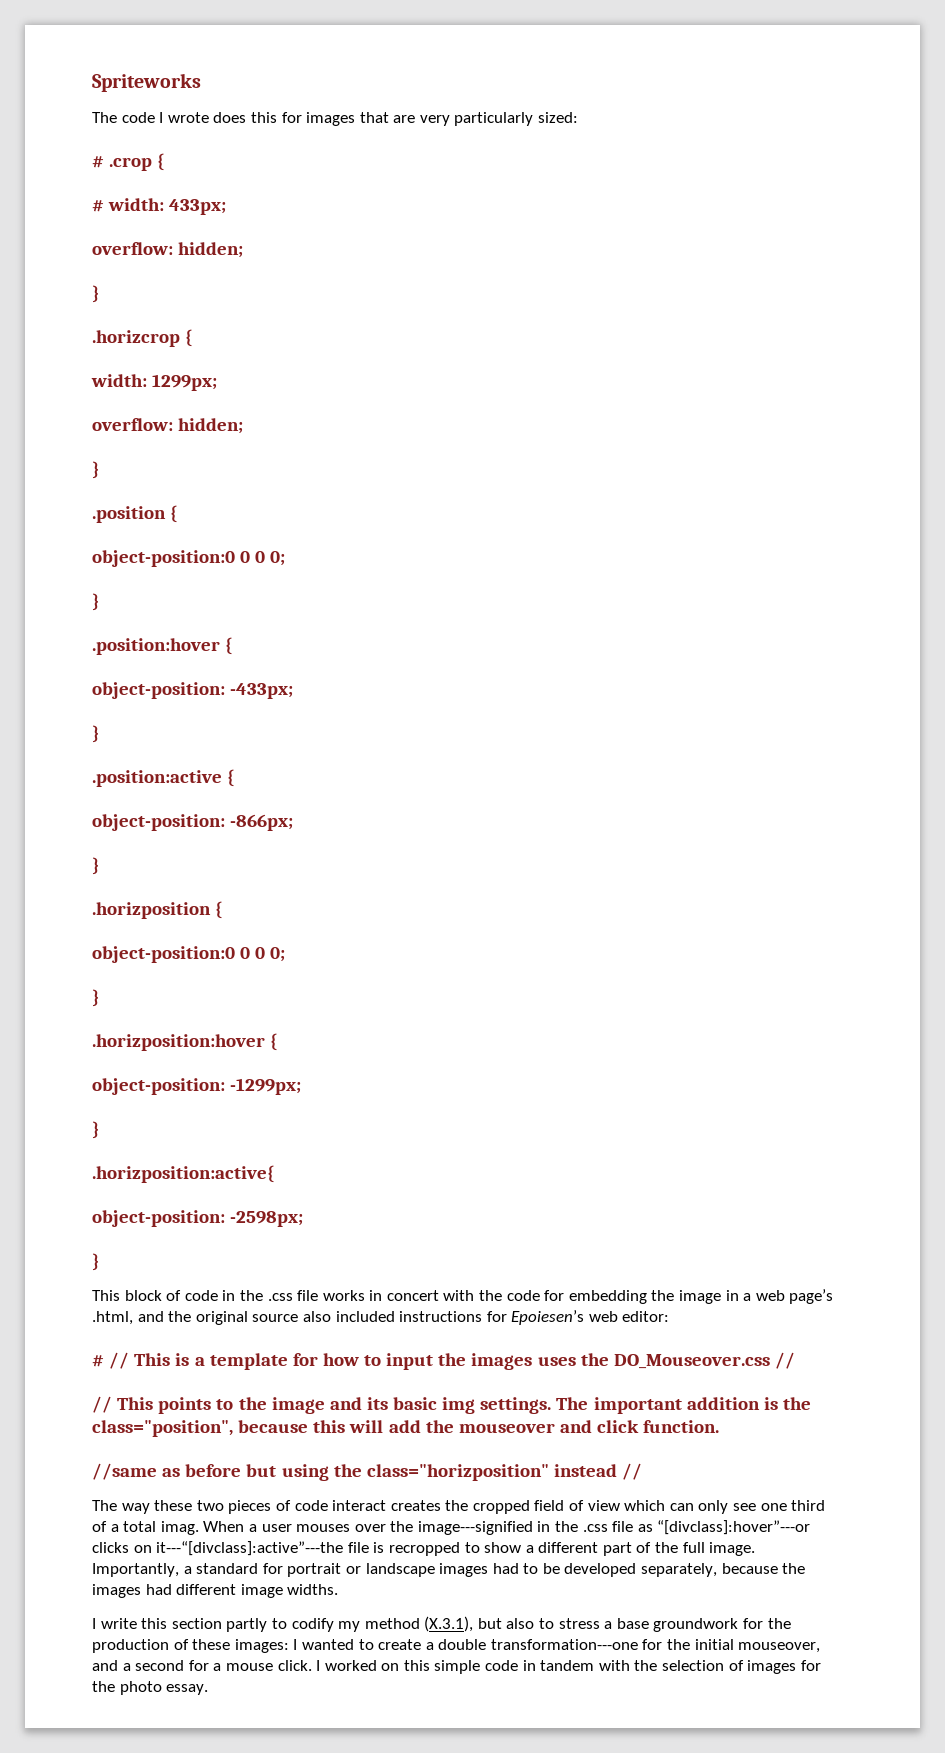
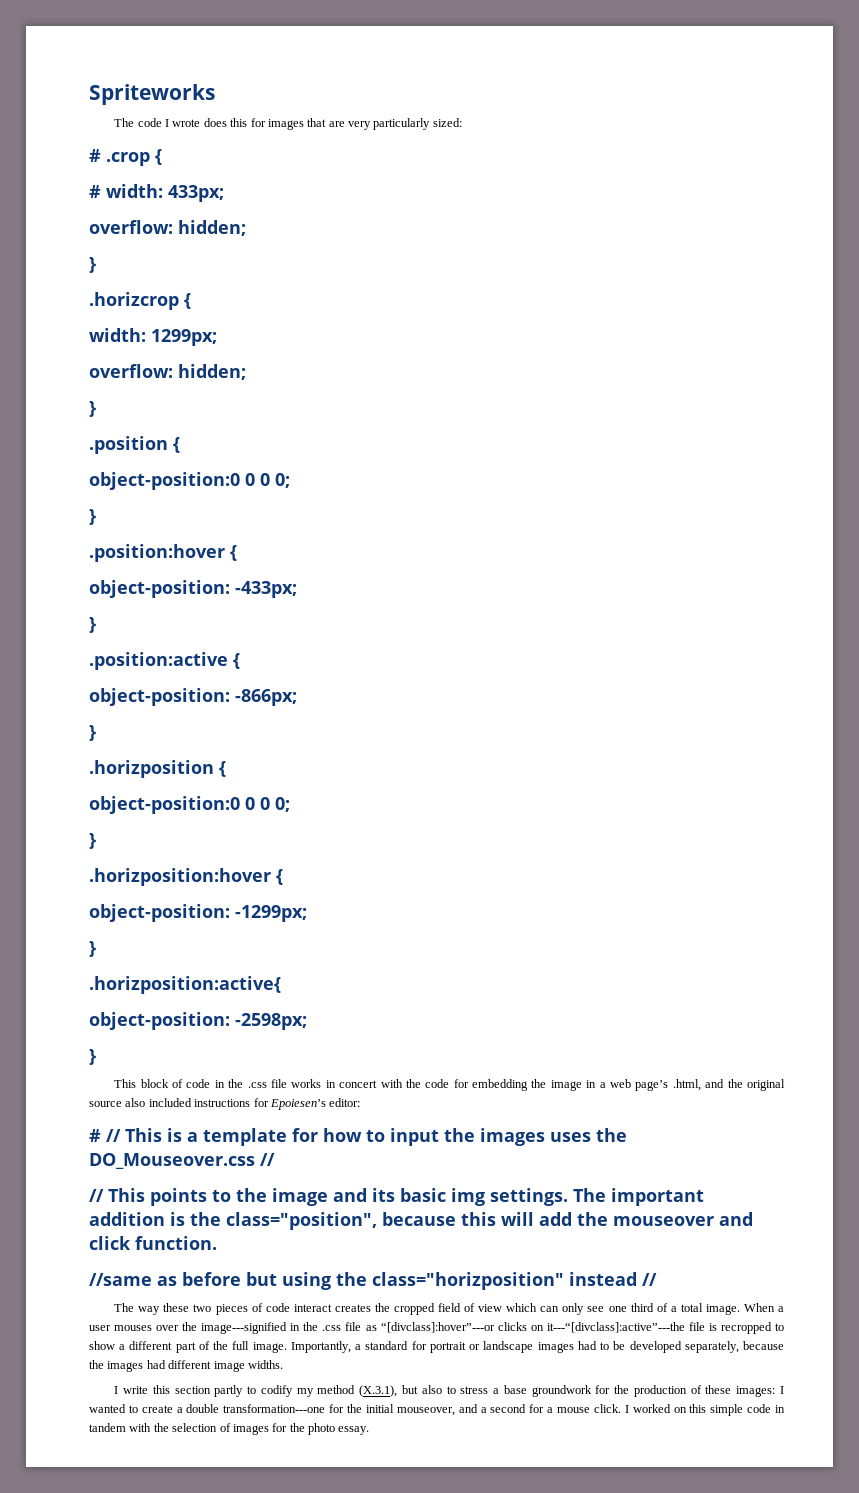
[588,1311,618,1322] web -> (326, 1104) none
[160,1521,199,1535] imag. -> [705,1304,740,1315] image.

